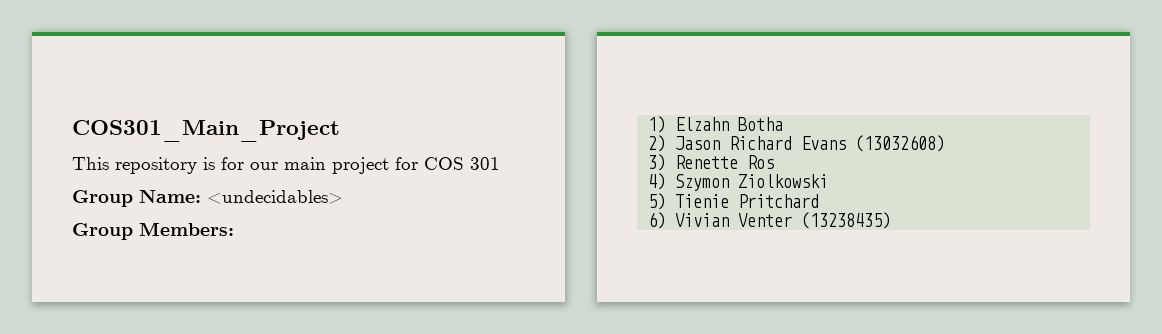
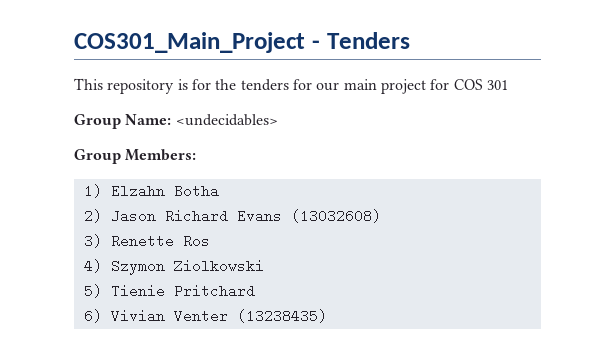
(340, 131) none -> [311,32,410,49] - Tenders
(244, 163) none -> [215,79,312,91] the tenders for

